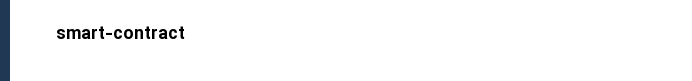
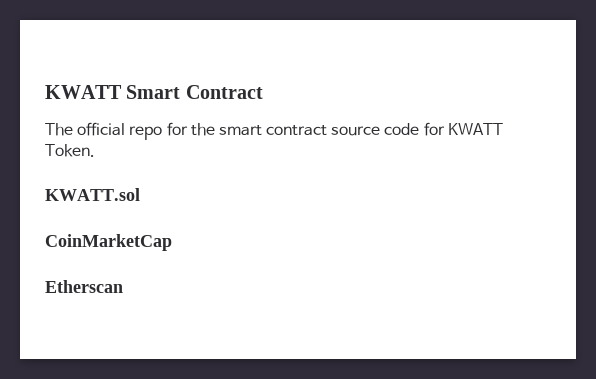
[56,26,185,39] smart-contract -> [45,85,263,99] [45,122,503,140] [45,144,95,157] [45,188,140,201] [45,234,172,251] [45,280,123,293] KWATT Smart Contract // The official repo for the smart contract source code for KWATT Token. // KWATT.sol // CoinMarketCap // Etherscan

